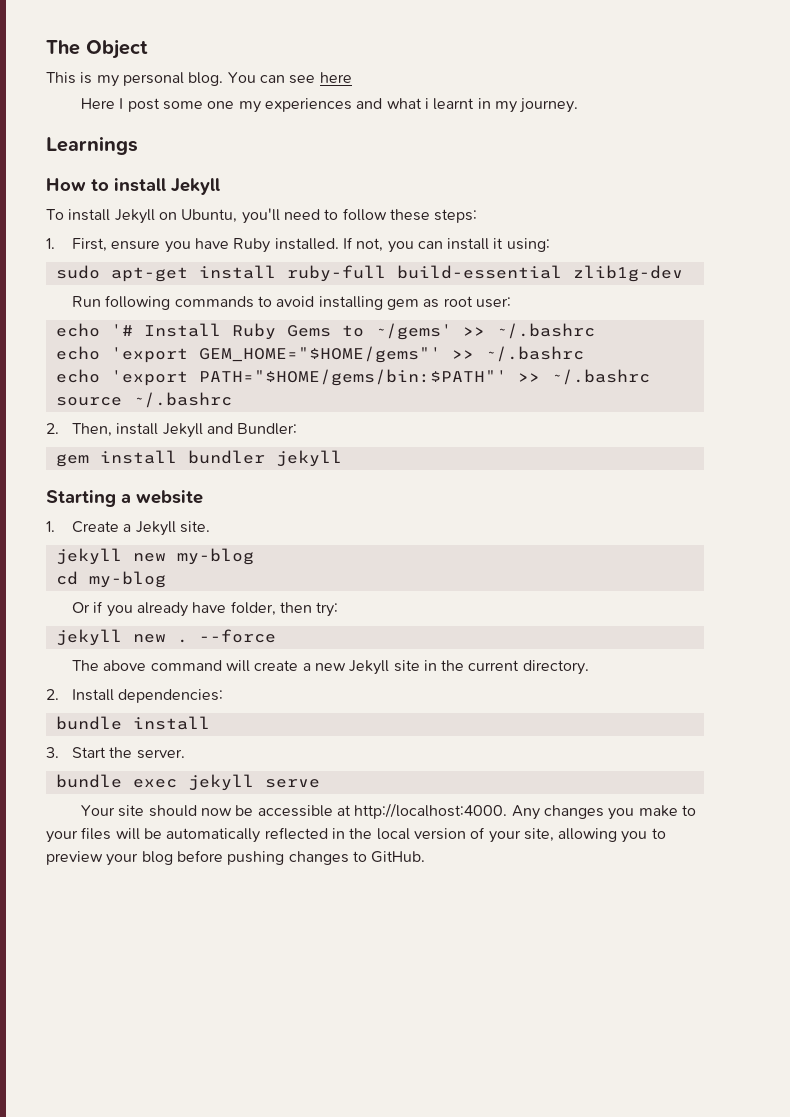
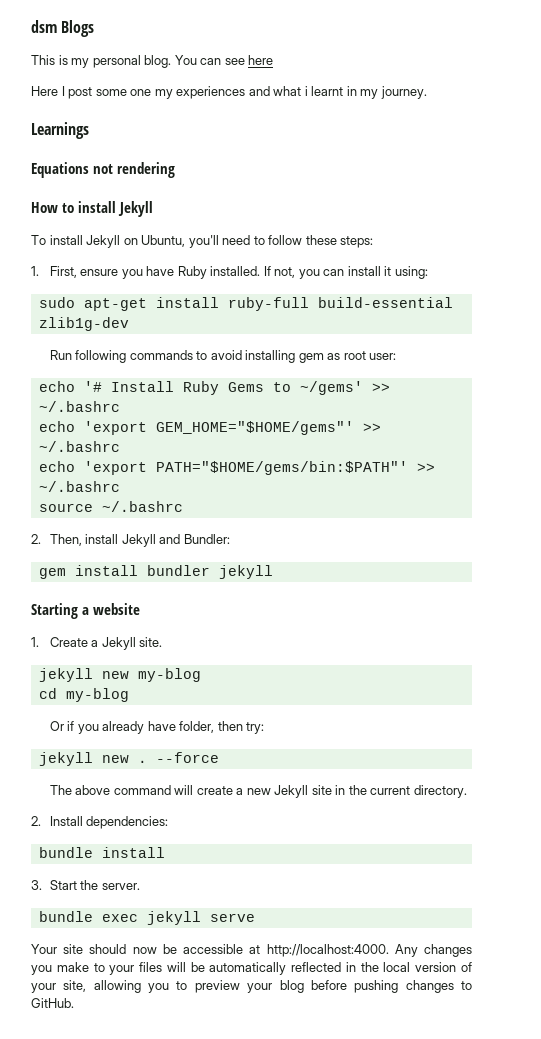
[46,39,148,59] The Object -> [31,20,95,37] dsm Blogs
(138, 145) none -> [31,162,175,178] // Equations not rendering

